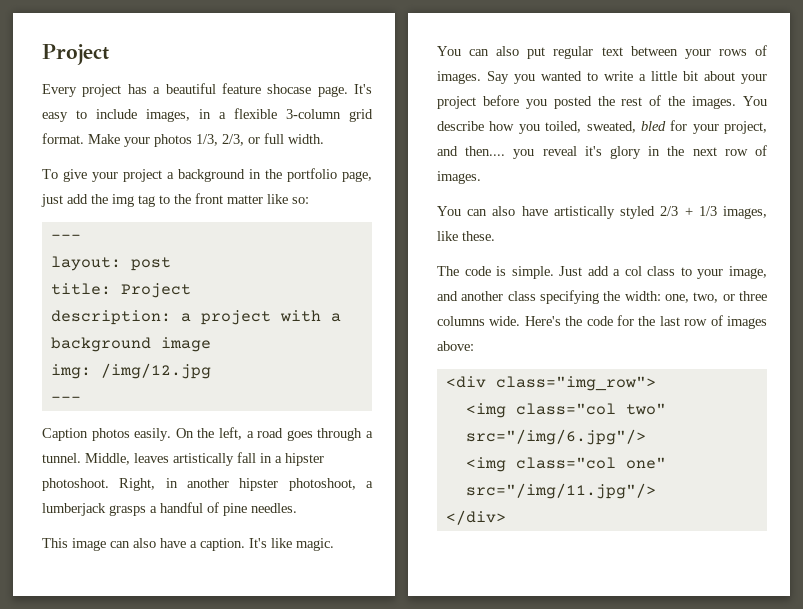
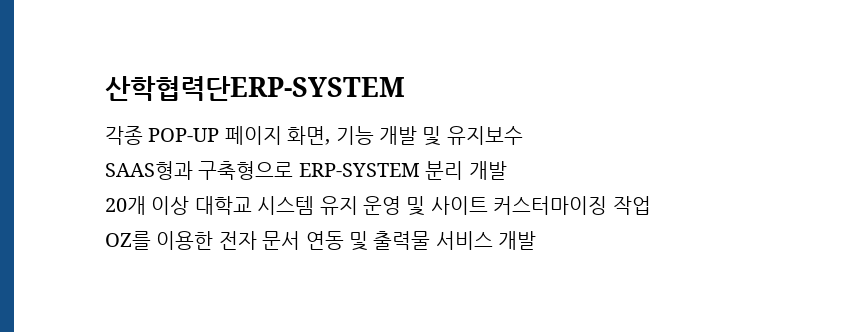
[42,44,109,65] [42,83,372,97] [42,108,373,122] [42,133,324,147] [42,168,372,182] [41,193,309,207] [50,234,81,240] [50,256,171,271] [50,283,191,298] [50,310,341,325] [50,337,211,352] [50,363,211,379] [50,396,81,402] [42,427,373,441] [42,452,324,466] [42,478,373,491] [42,502,297,516] [42,538,334,551] [437,45,767,59] [437,71,767,84] [437,95,767,109] [437,120,767,134] [437,145,767,159] [437,171,481,184] [437,206,767,219] [437,231,495,241] [437,266,767,279] [437,290,767,304] [437,315,767,329] [437,341,474,351] [445,376,656,391] [465,403,666,418] [465,429,646,445] [465,457,666,472] [465,483,656,499] [445,510,506,525] Project // Every project has a beautiful feature shocase page. It's easy to include images, in a flexible 3-column grid format. Make your photos 1/3, 2/3, or full width. // To give your project a background in the portfolio page, just add the img tag to the front matter like so: // --- // layout: post // title: Project // description: a project with a background image // img: /img/12.jpg // --- // Caption photos easily. On the left, a road goes through a tunnel. Middle, leaves artistically fall in a hipster photoshoot. Right, in another hipster photoshoot, a lumberjack grasps a handful of pine needles. // This image can also have a caption. It's like magic. // You can also put regular text between your rows of images. Say you wanted to write a little bit about your project before you posted the rest of the images. You describe how you toiled, sweated, bled for your project, and then.... you reveal it's glory in the next row of images. // You can also have artistically styled 2/3 + 1/3 images, like these. // The code is simple. Just add a col class to your image, and another class specifying the width: one, two, or three columns wide. Here's the code for the last row of images above: // <div class="img_row"> // <img class="col two" src="/img/6.jpg"/> // <img class="col one" src="/img/11.jpg"/> // </div> -> [105,76,405,101] [105,126,523,146] [105,161,507,180] [105,196,651,216] [105,231,537,251] 산학협력단ERP-SYSTEM // 각종 POP-UP 페이지 화면, 기능 개발 및 유지보수 // SAAS형과 구축형으로 ERP-SYSTEM 분리 개발 // 20개 이상 대학교 시스템 유지 운영 및 사이트 커스터마이징 작업 // OZ를 이용한 전자 문서 연동 및 출력물 서비스 개발

